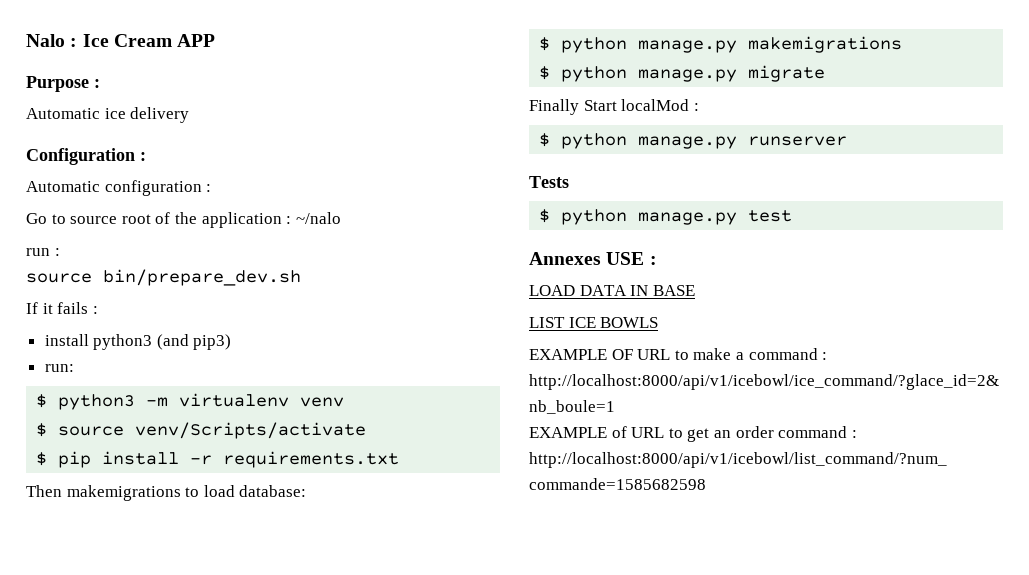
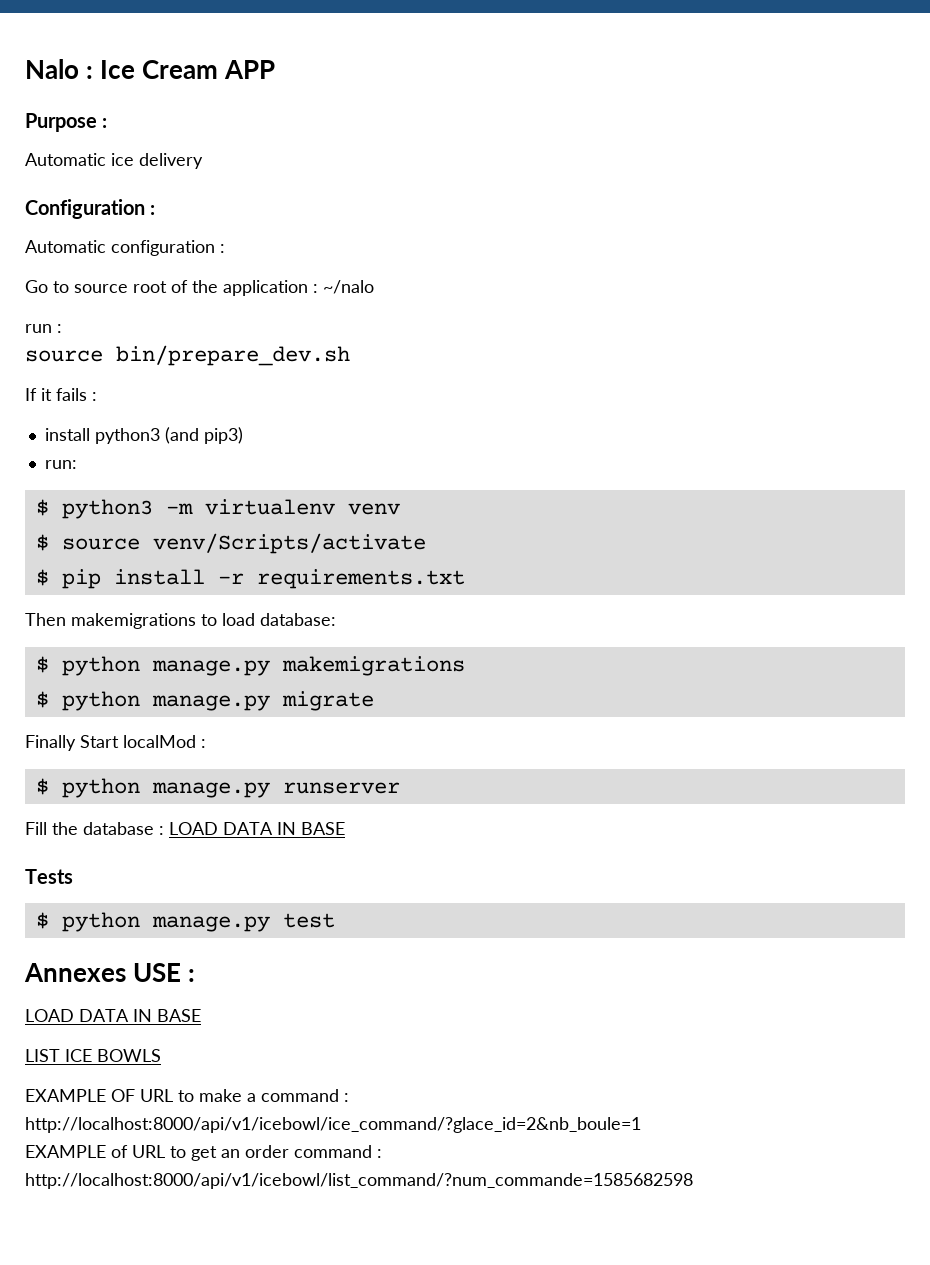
(848, 141) none -> [25,822,345,835] // Fill the database : LOAD DATA IN BASE

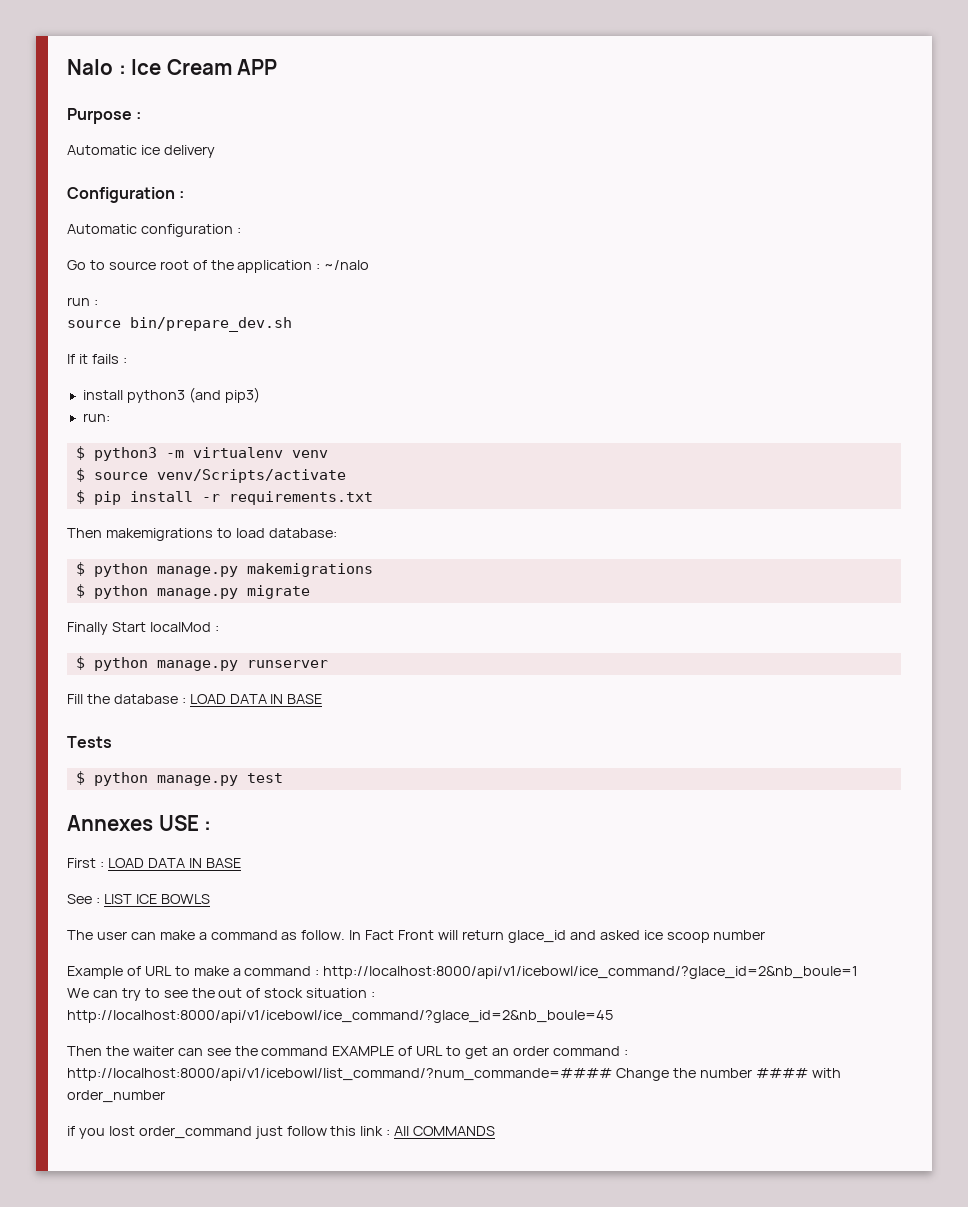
[25,1009,201,1022] LOAD DATA IN BASE // -> [67,858,241,868] [67,894,100,904] First : LOAD DATA IN BASE // See :
[25,1089,135,1102] EXAMPLE OF -> [67,930,766,943] [67,966,141,979] The user can make a command as follow. In Fact Front will return glace_id and asked ice scoop number // Example of
(641, 1125) none -> [67,988,376,1001] [67,1010,613,1023] [67,1046,329,1056] We can try to see the out of stock situation : http://localhost:8000/api/v1/icebowl/ice_command/?glace_id=2&nb_boule=45 // Then the waiter can see the command
[25,1173,693,1189] http://localhost:8000/api/v1/icebowl/list_command/?num_commande=1585682598 -> [67,1068,841,1081] [67,1090,165,1103] [67,1126,496,1139] http://localhost:8000/api/v1/icebowl/list_command/?num_commande=#### Change the number #### with order_number // if you lost order_command just follow this link : All COMMANDS

